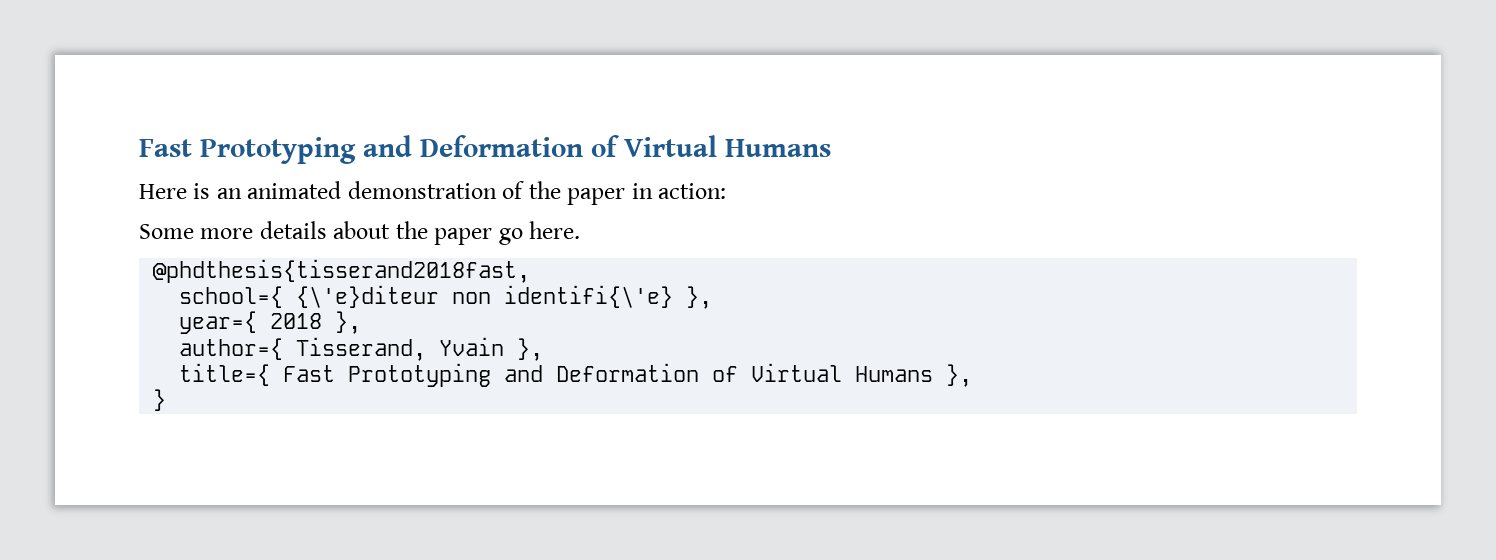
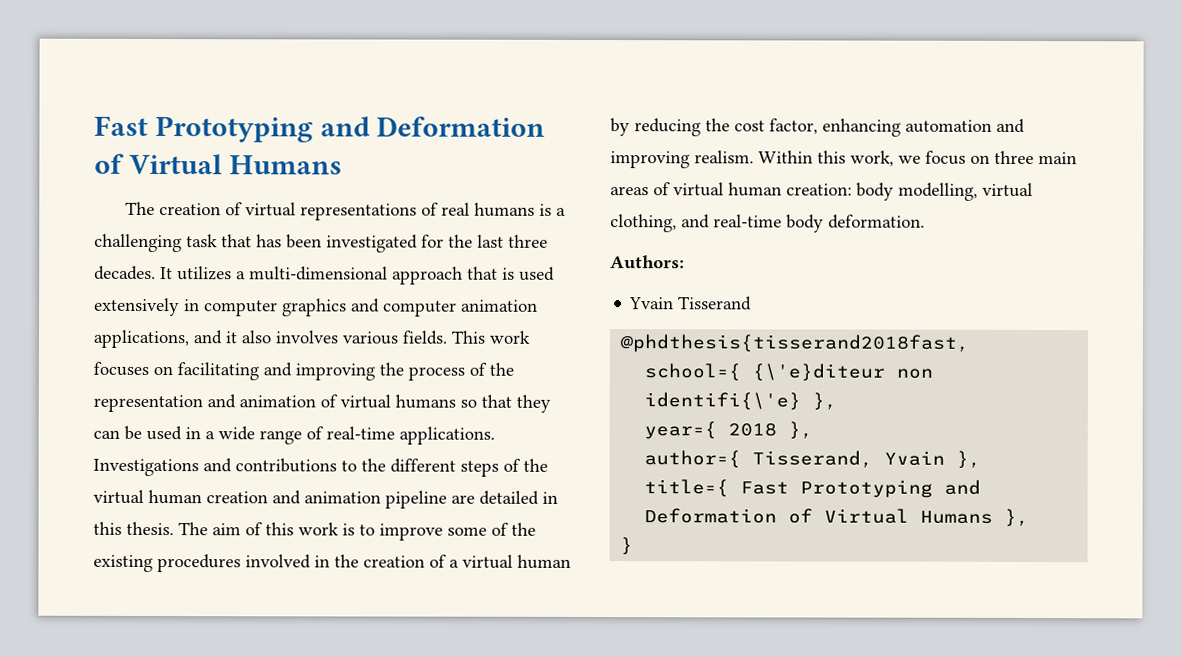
[139,181,727,205] [139,221,581,245] Here is an animated demonstration of the paper in action: // Some more details about the paper go here. -> [125,201,567,221] [94,233,548,253] [94,265,555,285] [94,297,538,317] [93,329,530,349] [93,361,514,381] [93,394,551,413] [93,425,495,445] [93,458,548,477] [93,489,558,509] [93,521,536,541] [93,554,571,573] [610,118,1025,137] [610,150,1077,169] [610,182,1033,201] [610,214,925,233] [610,255,685,270] [629,296,753,311] The creation of virtual representations of real humans is a challenging task that has been investigated for the last three decades. It utilizes a multi-dimensional approach that is used extensively in computer graphics and computer animation applications, and it also involves various fields. This work focuses on facilitating and improving the process of the representation and animation of virtual humans so that they can be used in a wide range of real-time applications. Investigations and contributions to the different steps of the virtual human creation and animation pipeline are detailed in this thesis. The aim of this work is to improve some of the existing procedures involved in the creation of a virtual human by reducing the cost factor, enhancing automation and improving realism. Within this work, we focus on three main areas of virtual human creation: body modelling, virtual clothing, and real-time body deformation. // Authors: // Yvain Tisserand

